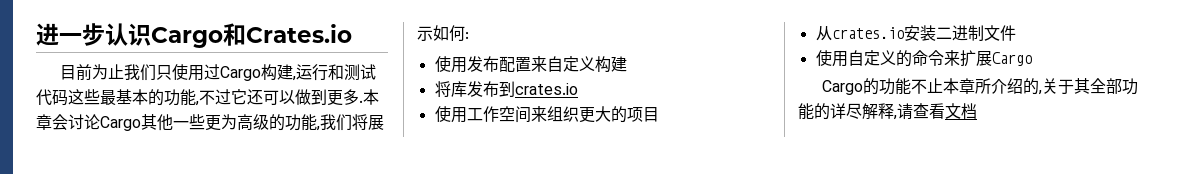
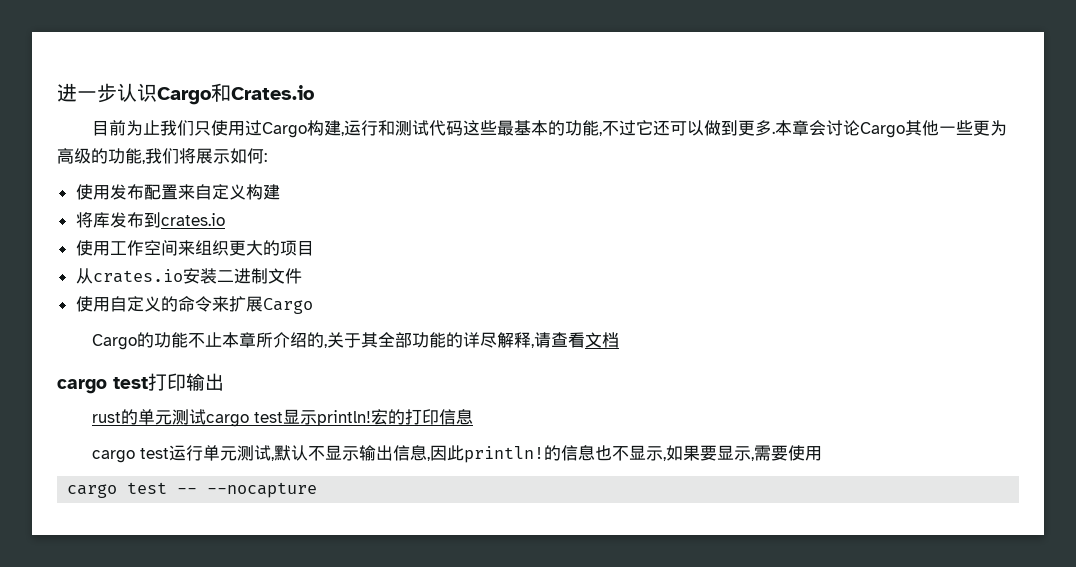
(977, 111) none -> [57,373,224,394] [92,409,474,427] [92,445,823,463] [67,482,318,498] // cargo test打印输出 // rust的单元测试cargo test显示println!宏的打印信息 // cargo test运行单元测试,默认不显示输出信息,因此println!的信息也不显示,如果要显示,需要使用 // cargo test -- --nocapture

